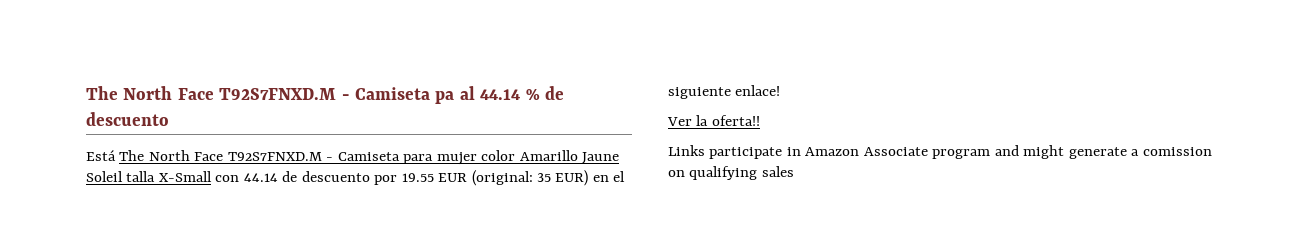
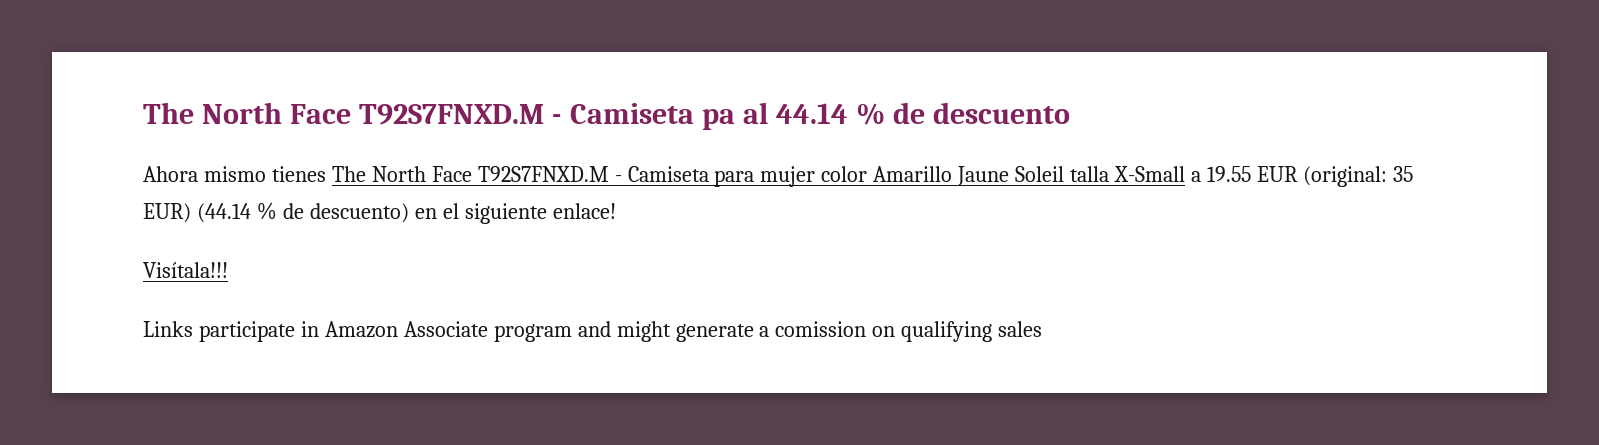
[86,150,116,161] Está -> [143,166,326,182] Ahora mismo tienes
[215,171,398,185] con 44.14 de descuento por -> [1190,171,1201,182] a
(589, 178) none -> [196,202,409,223] (44.14 % de descuento)
[667,115,760,126] Ver la oferta!! -> [143,262,228,278] Visítala!!!

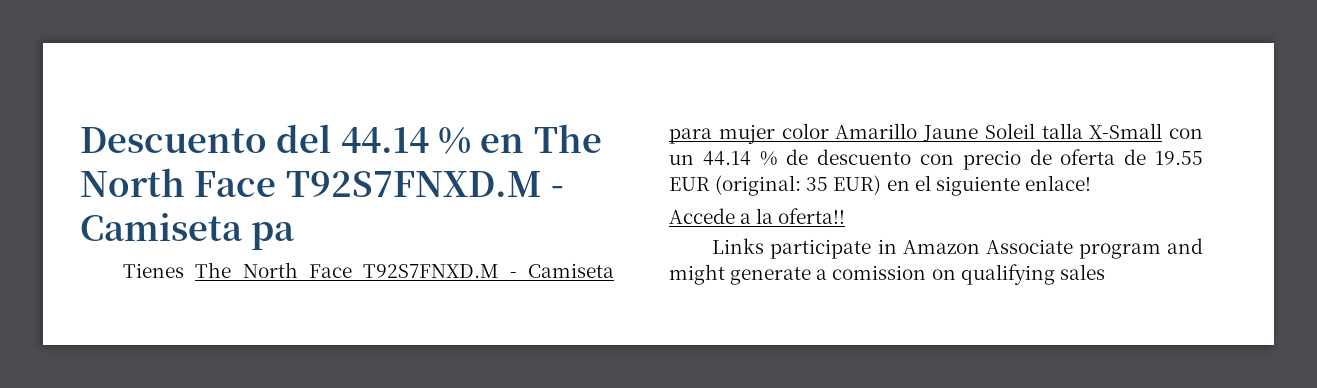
(143, 113) none -> [80,124,525,154] Descuento del 44.14 % en
[742,102,1071,125] [143,166,326,182] al 44.14 % de descuento // Ahora mismo tienes -> [123,263,185,278] // Tienes
[1190,171,1201,182] a -> [1169,128,1203,139] [669,149,1147,170] con un 44.14 % de descuento con precio de oferta de
[196,202,409,223] (44.14 % de descuento) -> (882, 185) none
[143,262,228,278] Visítala!!! -> [669,208,846,224] Accede a la oferta!!

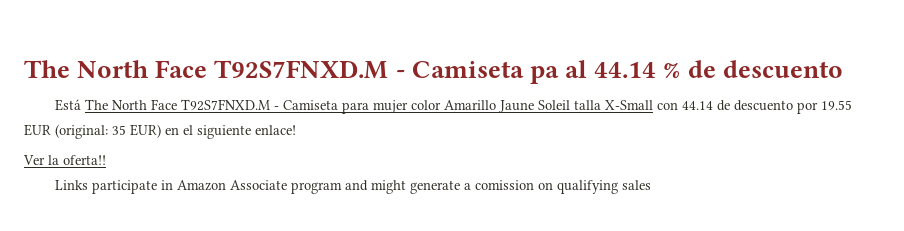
[80,124,525,154] Descuento del 44.14 % en -> (24, 69) none
[123,263,185,278] // Tienes -> [565,60,843,79] [54,99,81,111] al 44.14 % de descuento // Está
[669,149,1147,170] un 44.14 % de descuento con precio de oferta de -> [681,100,818,114] 44.14 de descuento por
[669,208,752,224] Accede a -> [23,155,45,165] Ver

